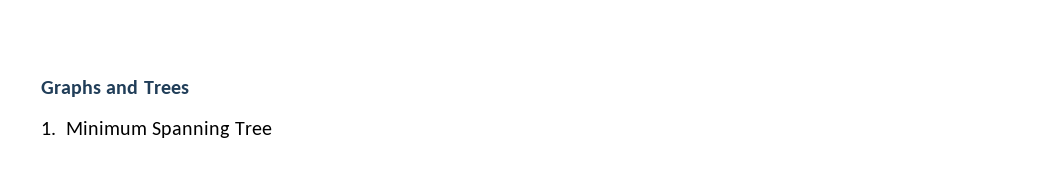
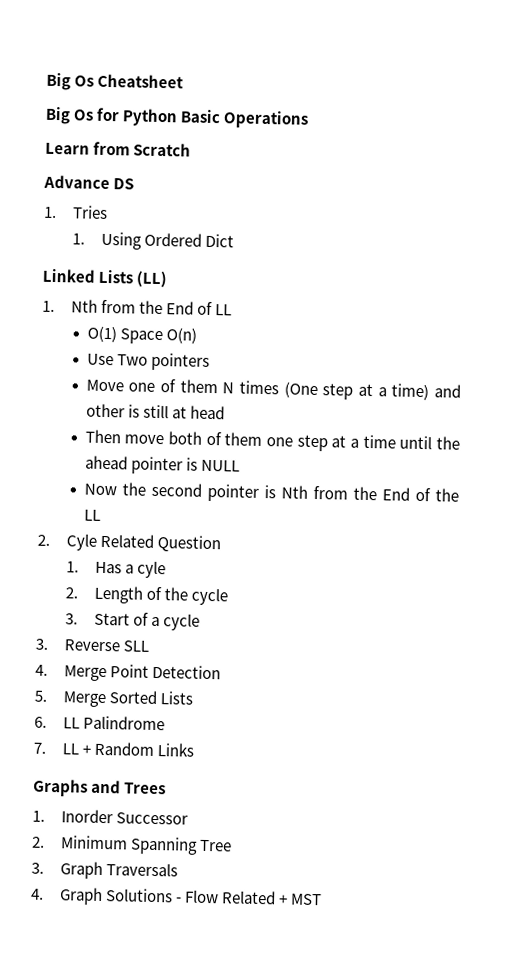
(41, 88) none -> [46,72,185,91] [45,106,310,129] [45,141,192,157] [43,174,135,190] [43,205,109,220] [72,231,235,250] [42,268,168,288] [42,299,233,316] [86,325,197,345] [86,352,210,371] [85,379,462,401] [85,403,225,420] [84,429,461,452] [84,455,240,475] [83,482,460,502] [83,509,101,521] [37,533,222,553] [66,560,167,579] [65,585,229,606] [65,612,201,631] [35,638,150,652] [35,664,222,682] [34,690,194,708] [34,715,166,731] [33,741,196,757] Big Os Cheatsheet // Big Os for Python Basic Operations // Learn from Scratch // Advance DS // 1. Tries // 1. Using Ordered Dict // Linked Lists (LL) // 1. Nth from the End of LL // O(1) Space O(n) // Use Two pointers // Move one of them N times (One step at a time) and other is still at head // Then move both of them one step at a time until the ahead pointer is NULL // Now the second pointer is Nth from the End of the LL // 2. Cyle Related Question // 1. Has a cyle // 2. Length of the cycle // 3. Start of a cycle // 3. Reverse SLL // 4. Merge Point Detection // 5. Merge Sorted Lists // 6. LL Palindrome // 7. LL + Random Links //
(56, 128) none -> [61,809,189,825] [32,836,45,848] Inorder Successor // 2.
(272, 128) none -> [31,861,179,880] [31,887,323,906] // 3. Graph Traversals // 4. Graph Solutions - Flow Related + MST

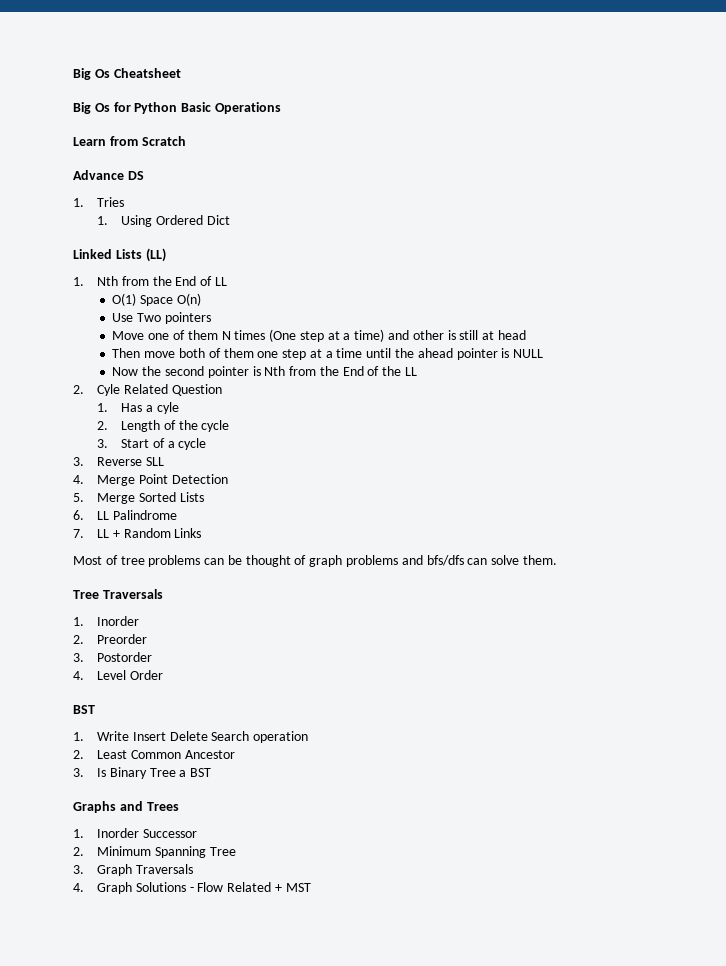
(196, 750) none -> [73,555,557,567] [73,589,163,599] [73,616,140,626] [73,634,148,644] [73,652,153,662] [73,670,163,680] [73,705,95,714] [73,731,309,743] [73,750,235,759] [73,767,212,779] // Most of tree problems can be thought of graph problems and bfs/dfs can solve them. // Tree Traversals // 1. Inorder // 2. Preorder // 3. Postorder // 4. Level Order // BST // 1. Write Insert Delete Search operation // 2. Least Common Ancestor // 3. Is Binary Tree a BST

